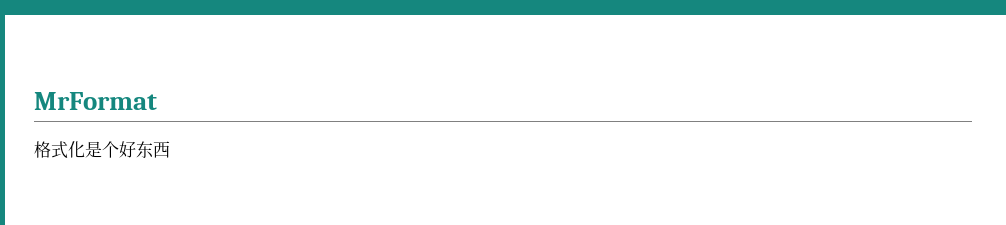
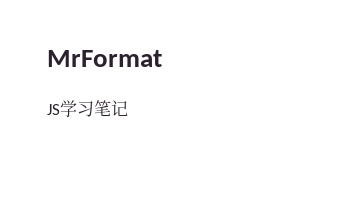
[34,141,170,159] 格式化是个好东西 -> [47,100,128,117] JS学习笔记

